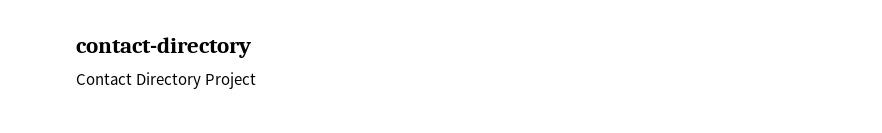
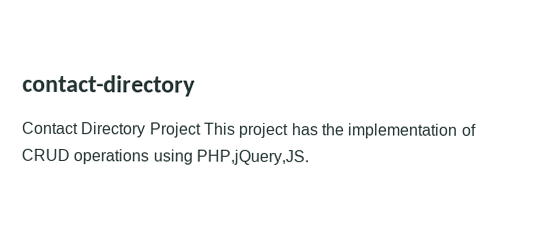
(257, 80) none -> [202,122,476,139] [21,148,309,166] This project has the implementation of CRUD operations using PHP,jQuery,JS.

